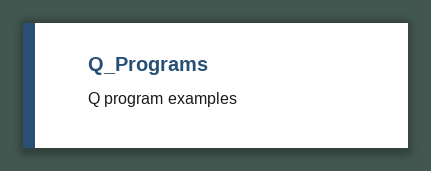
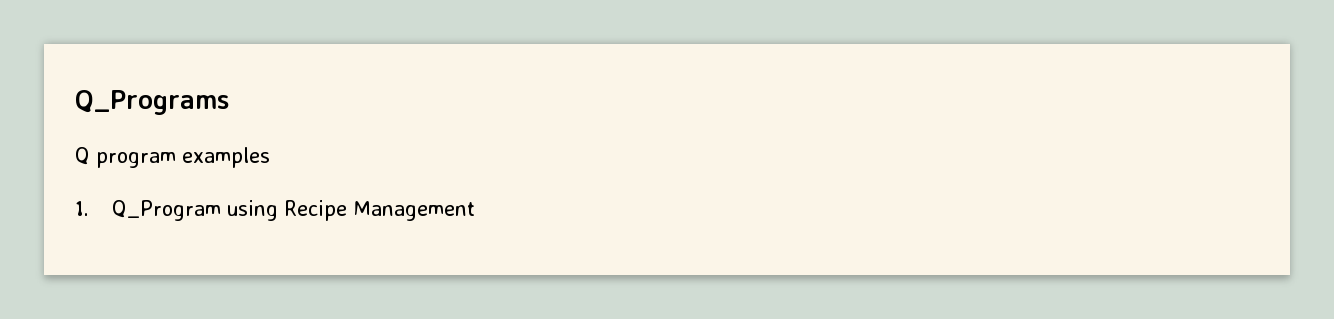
(237, 99) none -> [75,200,476,221] // 1. Q_Program using Recipe Management

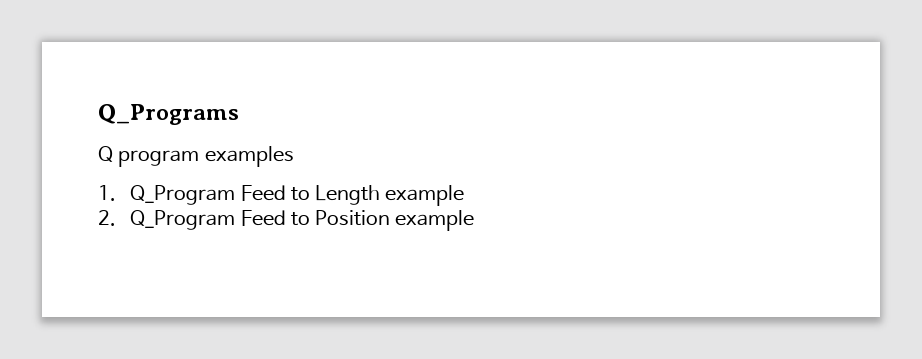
[227,200,476,221] using Recipe Management -> [240,185,465,206] [98,210,475,231] Feed to Length example // 2. Q_Program Feed to Position example

